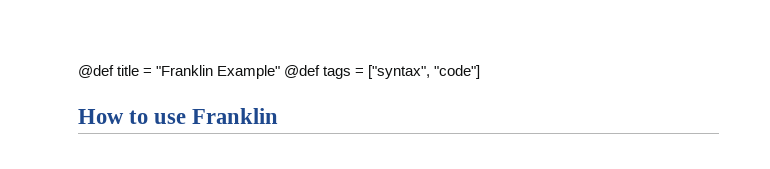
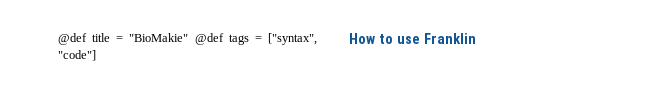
[156,65,281,79] "Franklin Example" -> [129,33,189,42] "BioMakie"

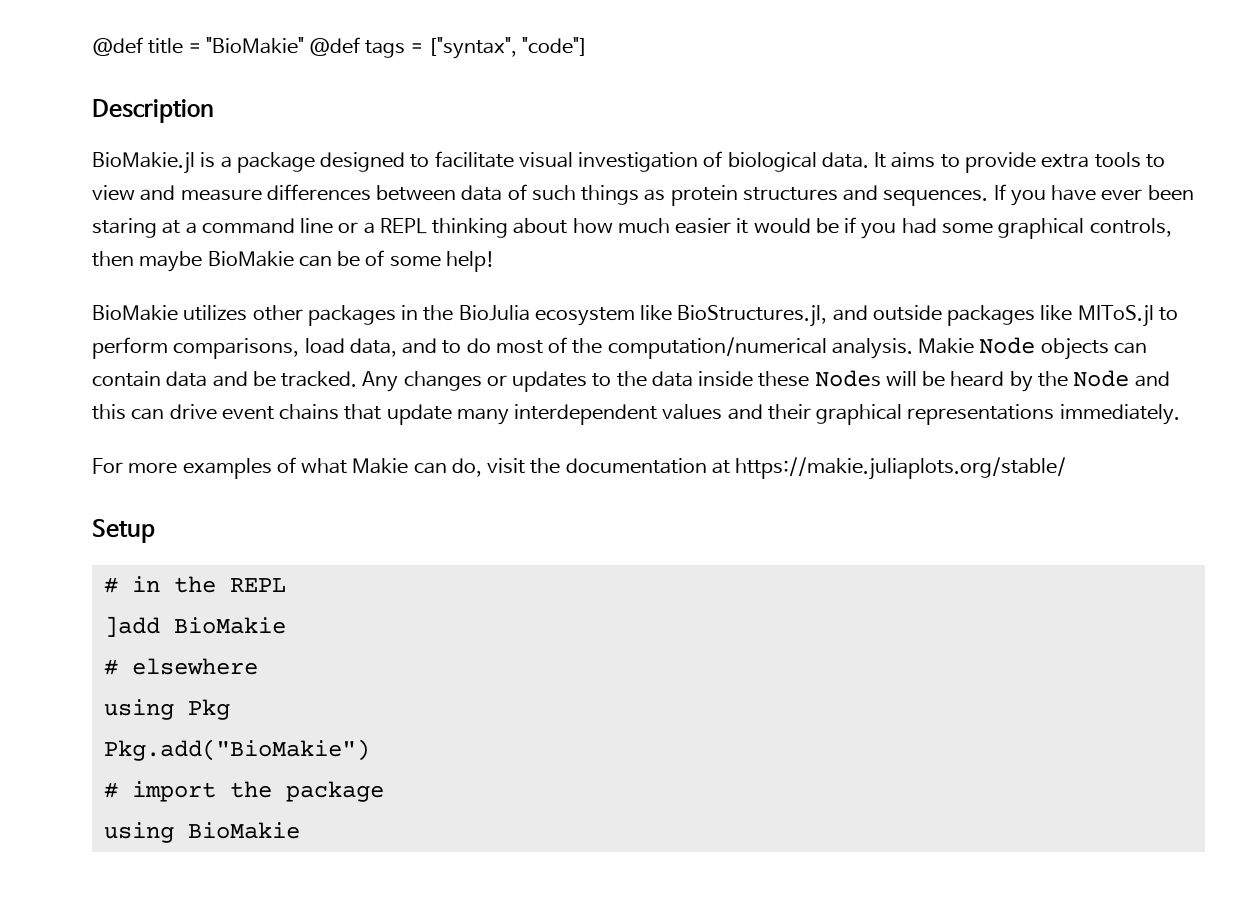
[349,33,476,44] How to use Franklin -> [92,99,214,123] [92,151,1165,174] [92,184,1194,206] [92,217,1172,239] [92,250,495,272] [92,305,1178,327] [92,337,1147,360] [92,370,1170,392] [92,404,1180,425] [92,457,1067,480] [92,519,155,543] [103,576,286,593] [103,616,286,637] [103,658,258,675] [103,699,230,720] [103,739,370,761] [103,781,384,802] [103,822,300,843] Description // BioMakie.jl is a package designed to facilitate visual investigation of biological data. It aims to provide extra tools to view and measure differences between data of such things as protein structures and sequences. If you have ever been staring at a command line or a REPL thinking about how much easier it would be if you had some graphical controls, then maybe BioMakie can be of some help! // BioMakie utilizes other packages in the BioJulia ecosystem like BioStructures.jl, and outside packages like MIToS.jl to perform comparisons, load data, and to do most of the computation/numerical analysis. Makie Node objects can contain data and be tracked. Any changes or updates to the data inside these Nodes will be heard by the Node and this can drive event chains that update many interdependent values and their graphical representations immediately. // For more examples of what Makie can do, visit the documentation at https://makie.juliaplots.org/stable/ // Setup // # in the REPL // ]add BioMakie // # elsewhere // using Pkg // Pkg.add("BioMakie") // # import the package // using BioMakie

